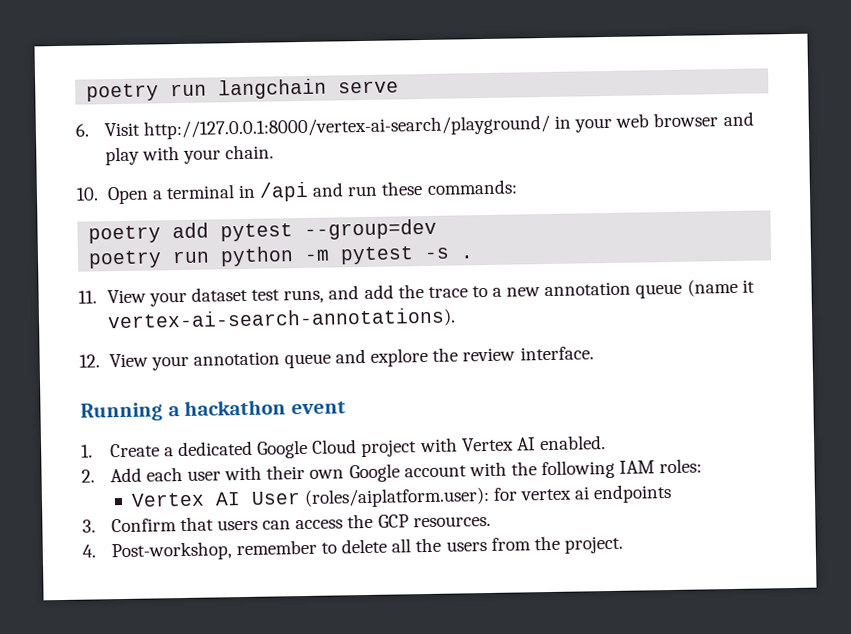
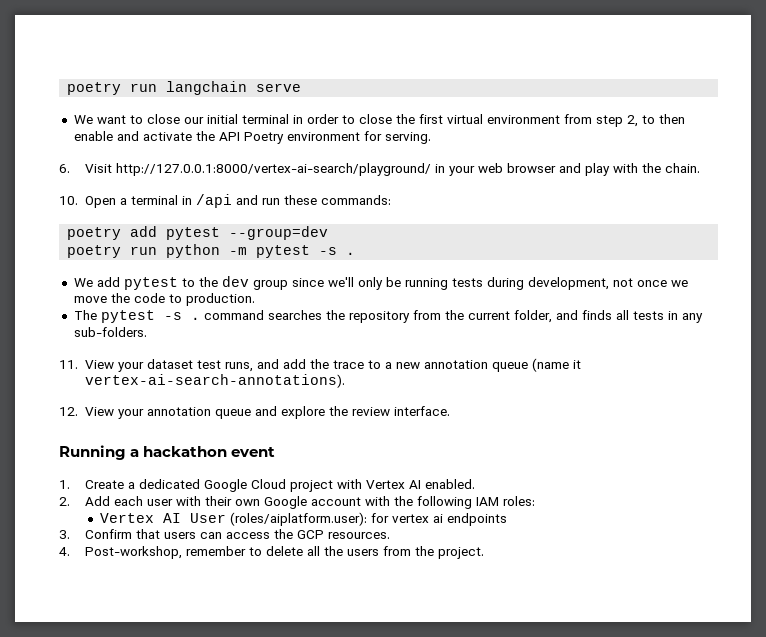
(400, 87) none -> [73,114,685,127] [73,131,431,144] // We want to close our initial terminal in order to close the first virtual environment from step 2, to then enable and activate the API Poetry environment for serving.
[183,149,222,164] your -> [641,163,661,173] the
(475, 257) none -> [73,276,688,290] [73,293,255,306] [73,310,703,323] [73,327,147,337] // We add pytest to the dev group since we'll only be running tests during development, not once we move the code to production. // The pytest -s . command searches the repository from the current folder, and finds all tests in any sub-folders.

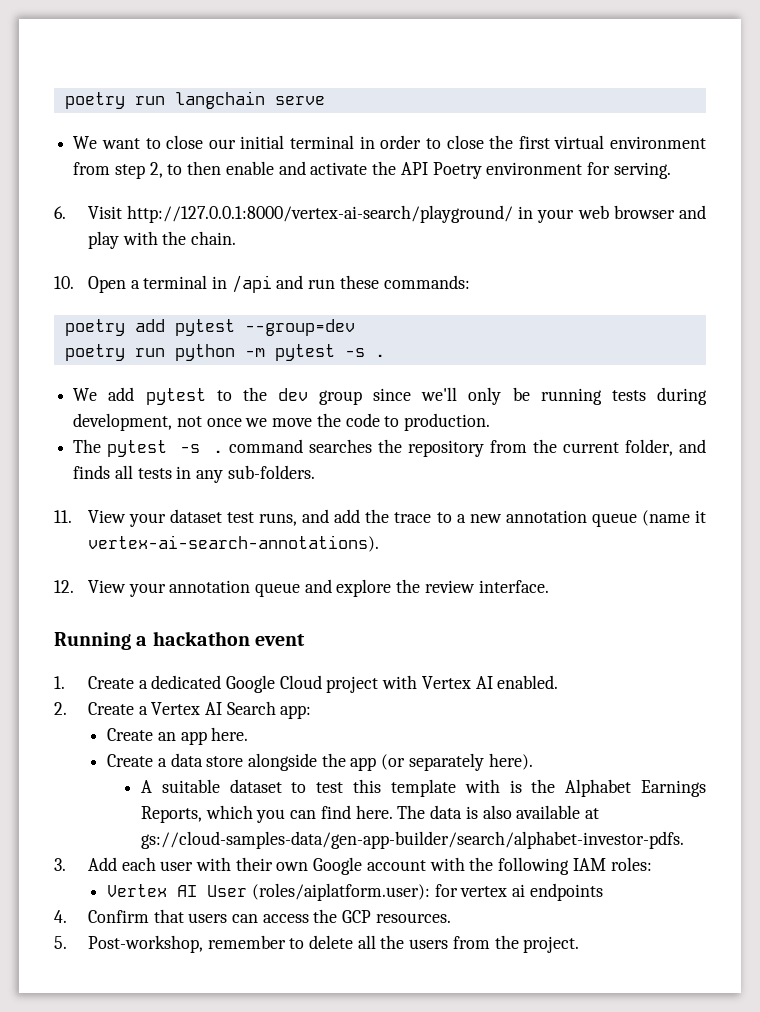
(70, 501) none -> [87,701,312,719] [107,727,249,745] [107,753,533,771] [140,779,706,797] [140,805,599,823] [140,831,684,849] [54,858,66,871] Create a Vertex AI Search app: // Create an app here. // Create a data store alongside the app (or separately here). // A suitable dataset to test this template with is the Alphabet Earnings Reports, which you can find here. The data is also available at gs://cloud-samples-data/gen-app-builder/search/alphabet-investor-pdfs. // 3.
[59,530,70,539] 3. -> [54,910,67,923] 4.
[59,547,70,556] 4. -> [54,936,67,949] 5.

